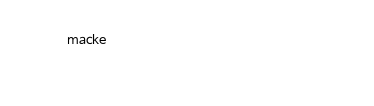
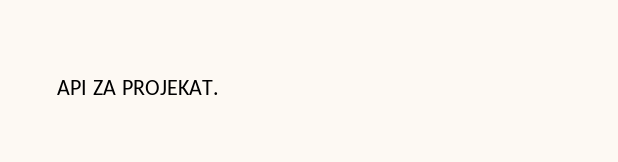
[67,34,106,45] macke -> [57,80,219,95] API ZA PROJEKAT.

